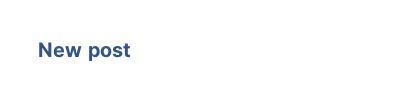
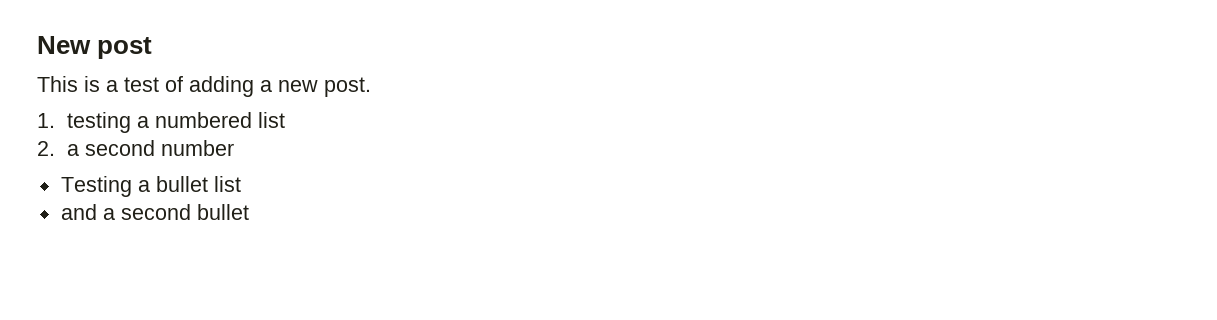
(131, 52) none -> [37,76,371,97] [37,112,285,133] [37,140,234,156] [60,176,241,197] [60,204,249,220] // This is a test of adding a new post. // 1. testing a numbered list // 2. a second number // Testing a bullet list // and a second bullet

